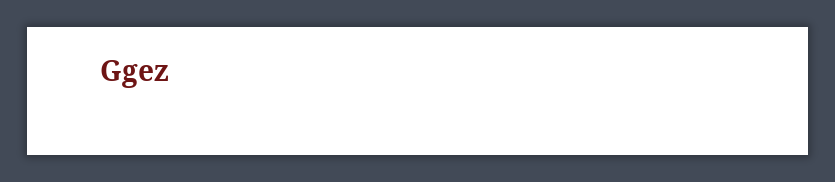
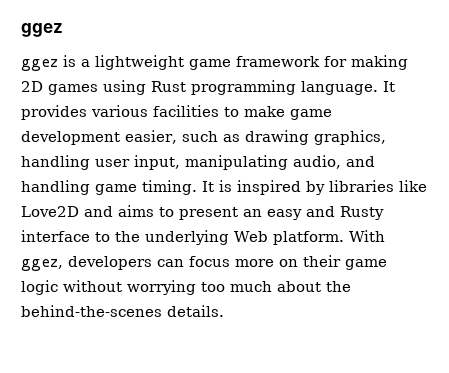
[100,60,169,88] Ggez -> [21,23,63,37] [21,55,408,71] [21,80,395,95] [21,105,332,120] [21,130,386,145] [21,155,375,170] [21,180,427,195] [21,205,384,220] [21,230,385,245] [21,255,387,271] [21,280,351,295] [21,305,224,317] ggez // ggez is a lightweight game framework for making 2D games using Rust programming language. It provides various facilities to make game development easier, such as drawing graphics, handling user input, manipulating audio, and handling game timing. It is inspired by libraries like Love2D and aims to present an easy and Rusty interface to the underlying Web platform. With ggez, developers can focus more on their game logic without worrying too much about the behind-the-scenes details.

